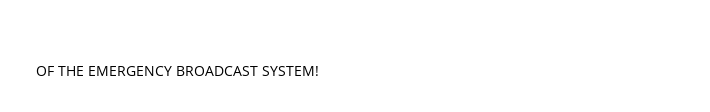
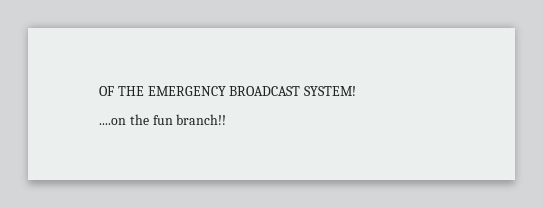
(319, 71) none -> [99,114,227,125] // ....on the fun branch!!

